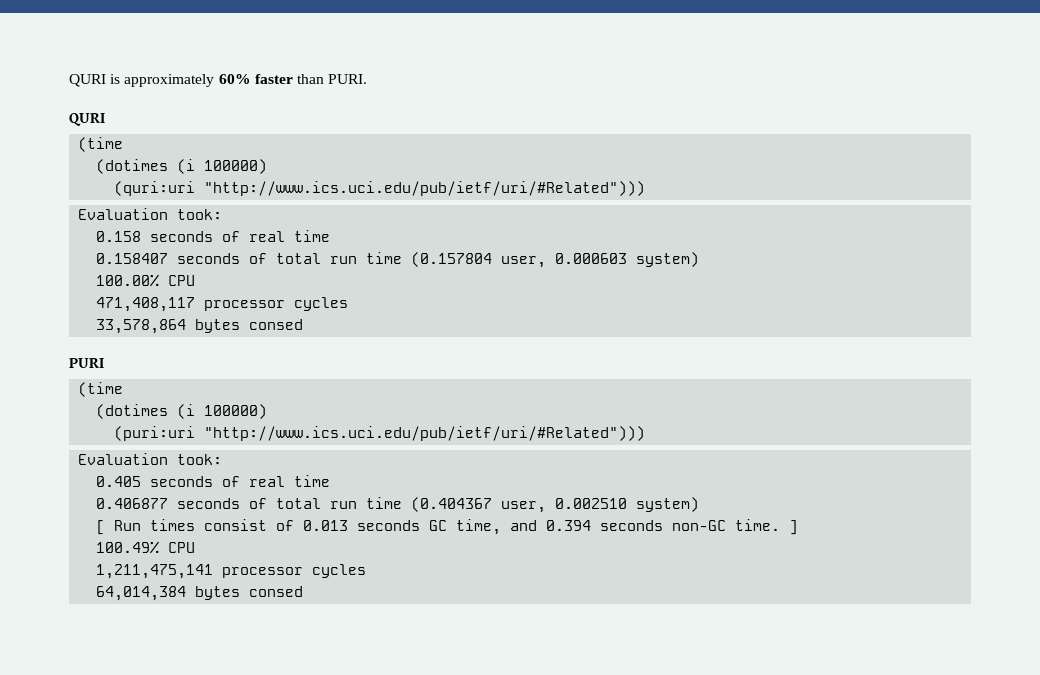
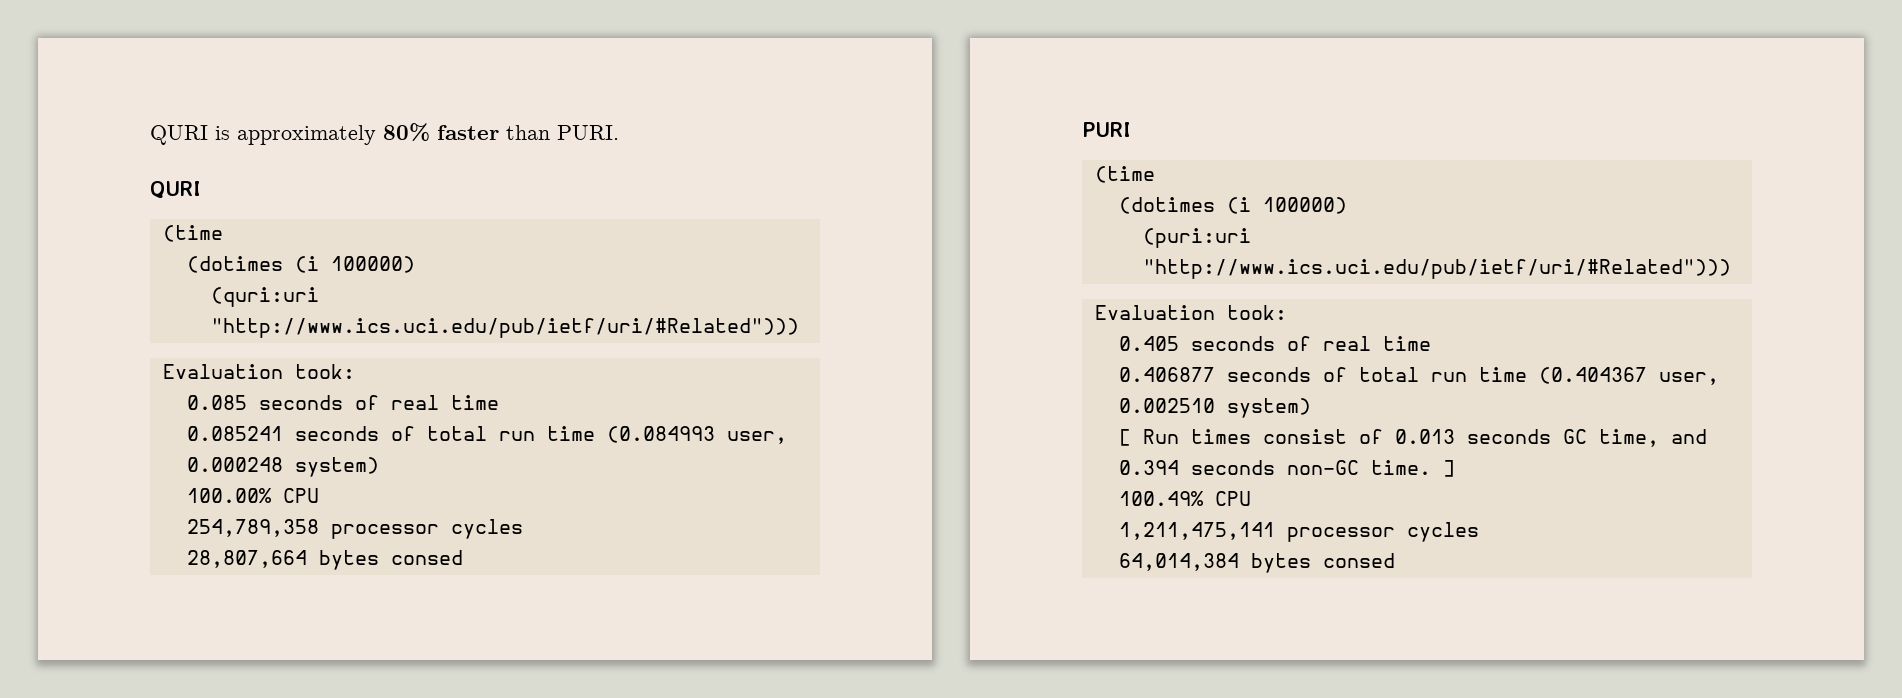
[218,74,251,84] 60% -> [383,123,430,141] 80%
[96,230,331,242] [96,252,628,268] 0.158 seconds of real time // 0.158407 seconds of total run time (0.157804 user, 0.000603 -> [186,395,499,410] [186,426,787,444] [186,457,283,472] 0.085 seconds of real time // 0.085241 seconds of total run time (0.084993 user, 0.000248
[96,297,349,312] [96,319,187,334] 471,408,117 processor cycles // 33,578,864 -> [186,519,523,539] [186,550,307,568] 254,789,358 processor cycles // 28,807,664

